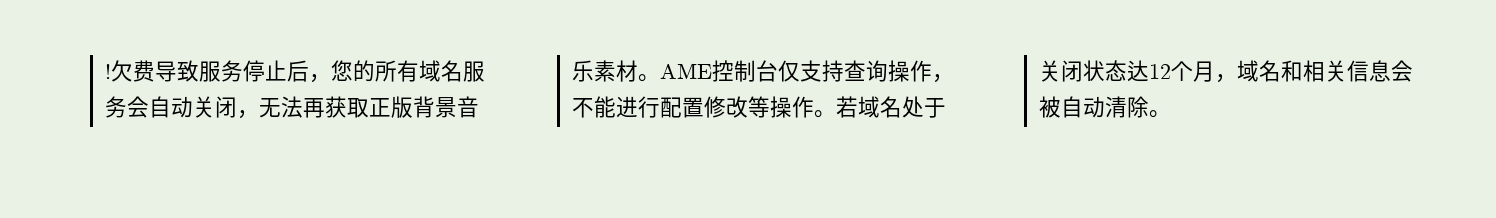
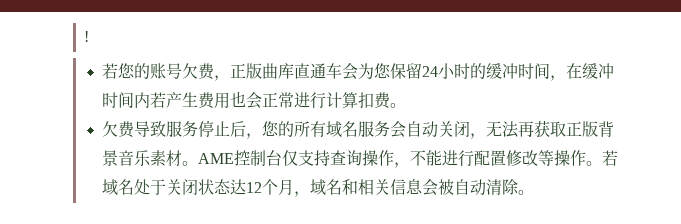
(112, 71) none -> [101,63,614,81] [101,91,406,109] // 若您的账号欠费，正版曲库直通车会为您保留24小时的缓冲时间，在缓冲时间内若产生费用也会正常进行计算扣费。 //

